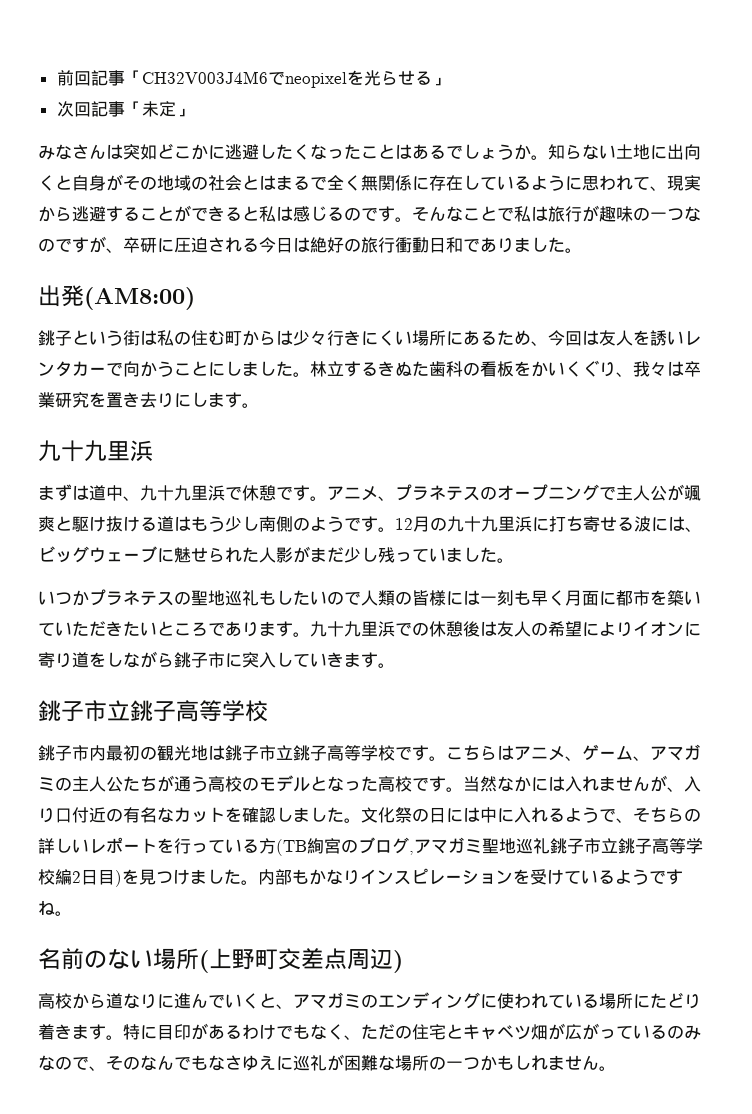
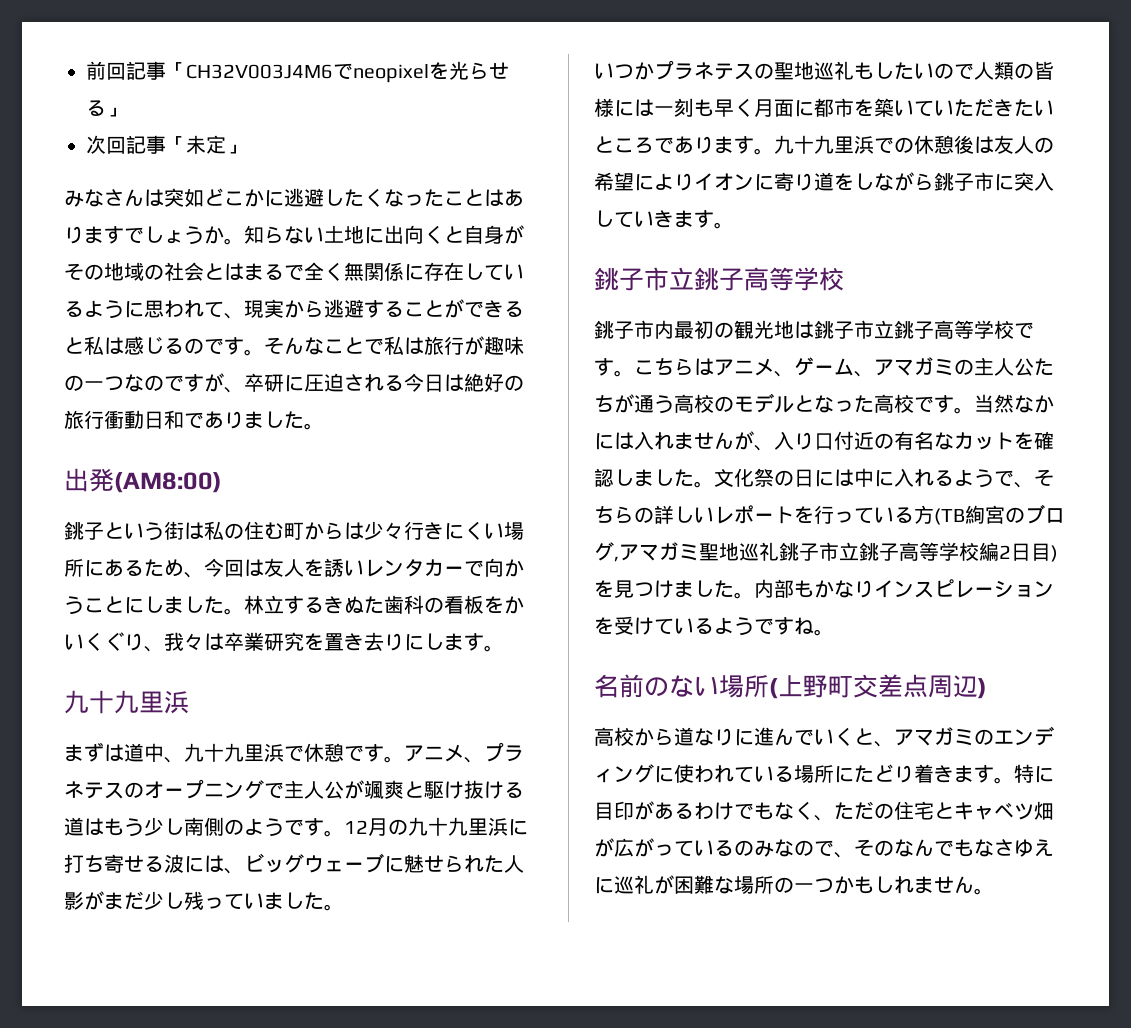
[429,145,446,159] る -> [64,226,124,244] ります

